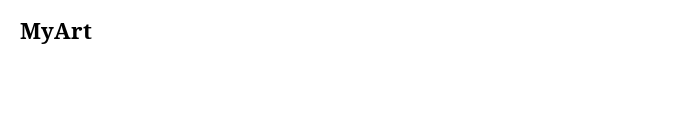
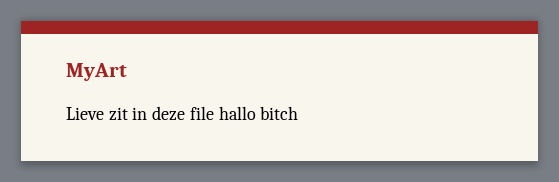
(92, 33) none -> [66,106,299,121] // Lieve zit in deze file hallo bitch

